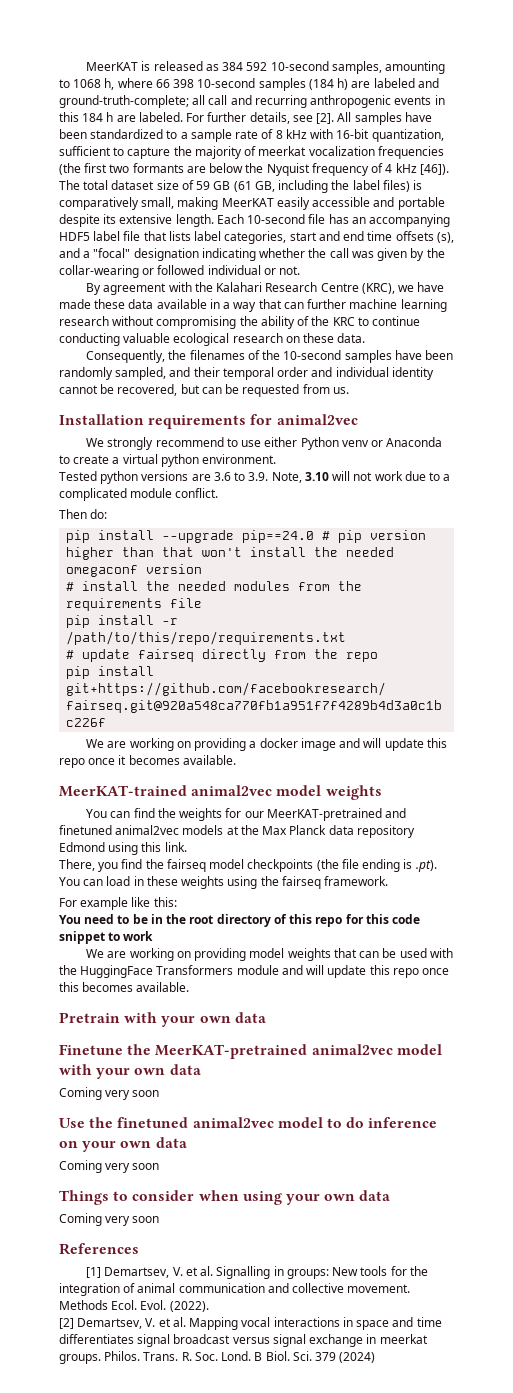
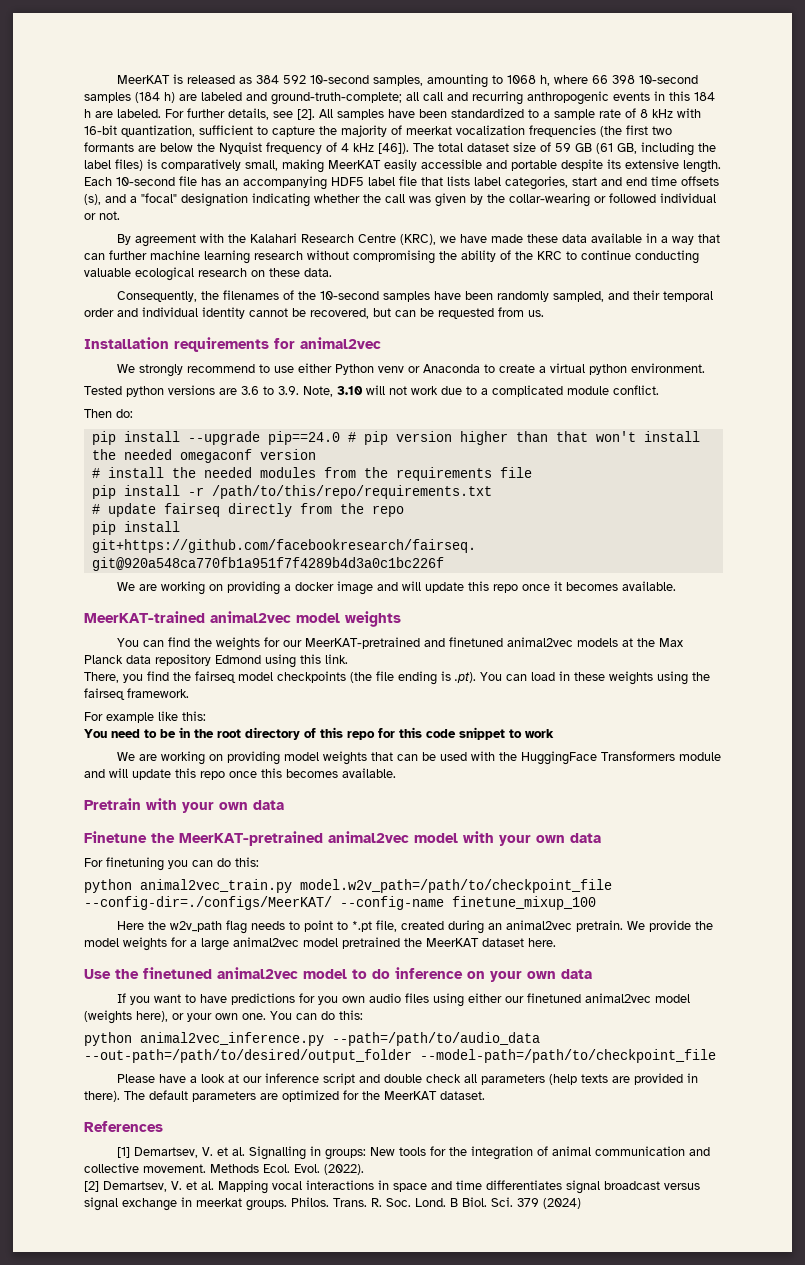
[59,1087,160,1100] Coming very soon -> [84,857,259,871] [84,879,612,893] [84,896,596,910] [117,920,714,934] [84,937,556,951] For finetuning you can do this: // python animal2vec_train.py model.w2v_path=/path/to/checkpoint_file --config-dir=./configs/MeerKAT/ --config-name finetune_mixup_100 // Here the w2v_path flag needs to point to *.pt file, created during an animal2vec pretrain. We provide the model weights for a large animal2vec model pretrained the MeerKAT dataset here.
[59,1160,160,1173] [59,1190,391,1205] [59,1213,160,1226] Coming very soon // Things to consider when using your own data // Coming very soon -> [117,993,691,1007] [84,1010,363,1024] [84,1032,540,1046] [84,1049,716,1063] [117,1073,699,1085] [84,1090,485,1102] If you want to have predictions for you own audio files using either our finetuned animal2vec model (weights here), or your own one. You can do this: // python animal2vec_inference.py --path=/path/to/audio_data --out-path=/path/to/desired/output_folder --model-path=/path/to/checkpoint_file // Please have a look at our inference script and double check all parameters (help texts are provided in there). The default parameters are optimized for the MeerKAT dataset.

